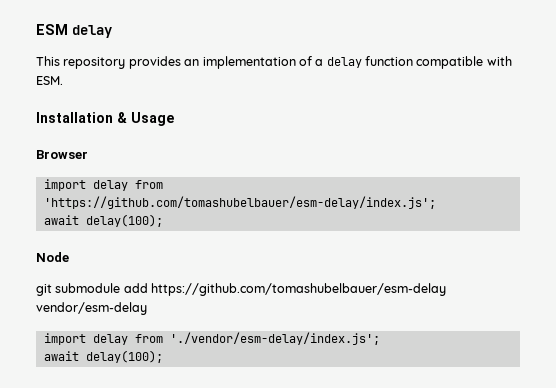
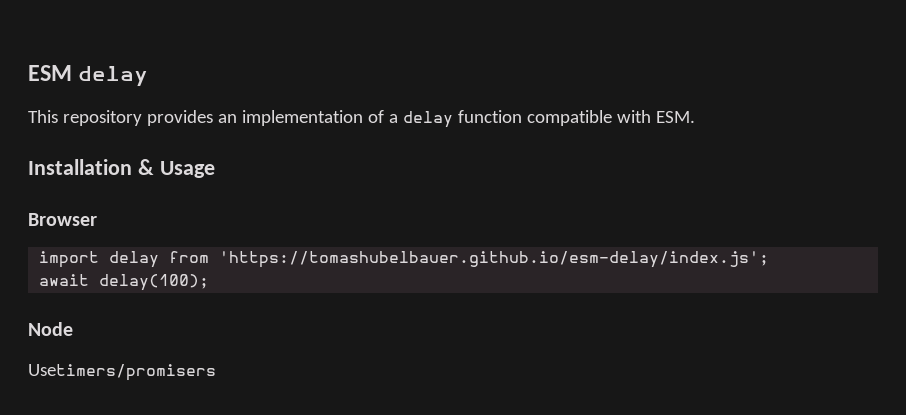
[43,196,436,209] 'https://github.com/tomashubelbauer/esm-delay/index.js'; -> [219,251,770,268] 'https://tomashubelbauer.github.io/esm-delay/index.js';
[36,283,447,296] [36,302,147,315] [43,332,380,345] [43,350,163,363] git submodule add https://github.com/tomashubelbauer/esm-delay vendor/esm-delay // import delay from './vendor/esm-delay/index.js'; // await delay(100); -> [28,364,216,381] Usetimers/promisers

